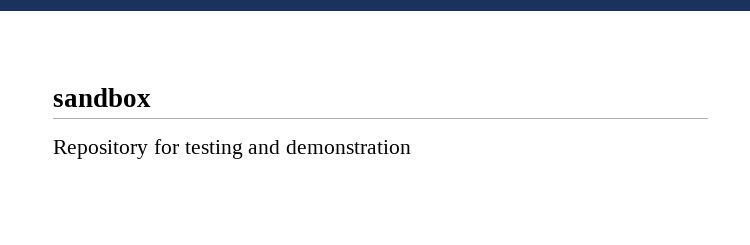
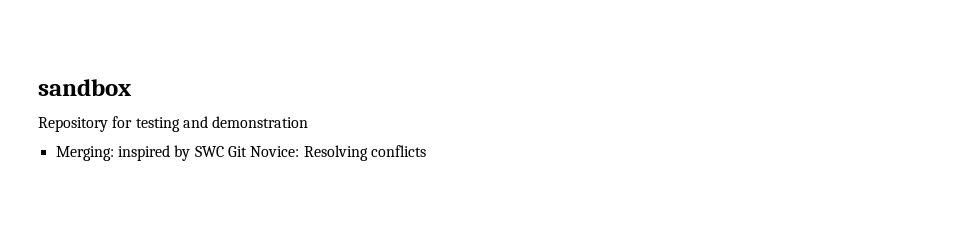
(412, 147) none -> [55,145,426,161] // Merging: inspired by SWC Git Novice: Resolving conflicts

